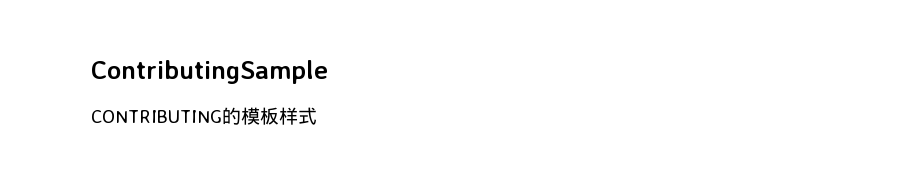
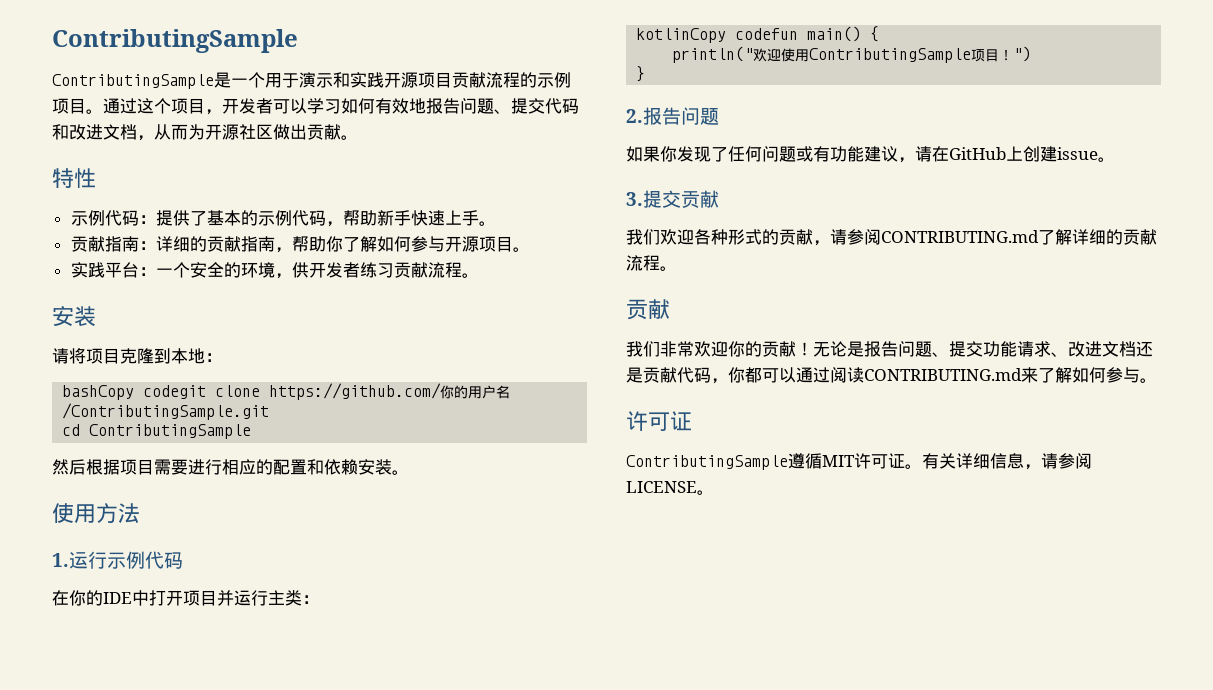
[91,60,328,84] [91,107,317,125] ContributingSample // CONTRIBUTING的模板样式 -> [52,29,298,53] [52,72,571,89] [52,98,579,115] [52,124,358,141] [52,168,96,188] [70,210,496,227] [70,236,530,253] [70,262,479,279] [52,306,96,327] [52,348,222,364] [62,383,511,400] [62,403,270,420] [62,424,252,439] [52,459,409,475] [52,503,140,523] [52,551,183,569] [52,590,319,606] [636,26,880,43] [672,46,1032,63] [636,66,646,82] [626,107,719,125] [626,146,1115,163] [626,190,719,208] [626,229,1157,246] [626,255,677,271] [626,299,670,320] [626,341,1153,357] [626,367,1157,384] [626,411,692,431] [626,453,1092,470] [626,481,714,495] ContributingSample // ContributingSample是一个用于演示和实践开源项目贡献流程的示例项目。通过这个项目，开发者可以学习如何有效地报告问题、提交代码和改进文档，从而为开源社区做出贡献。 // 特性 // 示例代码：提供了基本的示例代码，帮助新手快速上手。 // 贡献指南：详细的贡献指南，帮助你了解如何参与开源项目。 // 实践平台：一个安全的环境，供开发者练习贡献流程。 // 安装 // 请将项目克隆到本地： // bashCopy codegit clone https://github.com/你的用户名/ContributingSample.git // cd ContributingSample // 然后根据项目需要进行相应的配置和依赖安装。 // 使用方法 // 1.运行示例代码 // 在你的IDE中打开项目并运行主类： // kotlinCopy codefun main() { // println("欢迎使用ContributingSample项目！") // } // 2.报告问题 // 如果你发现了任何问题或有功能建议，请在GitHub上创建issue。 // 3.提交贡献 // 我们欢迎各种形式的贡献，请参阅CONTRIBUTING.md了解详细的贡献流程。 // 贡献 // 我们非常欢迎你的贡献！无论是报告问题、提交功能请求、改进文档还是贡献代码，你都可以通过阅读CONTRIBUTING.md来了解如何参与。 // 许可证 // ContributingSample遵循MIT许可证。有关详细信息，请参阅LICENSE。

